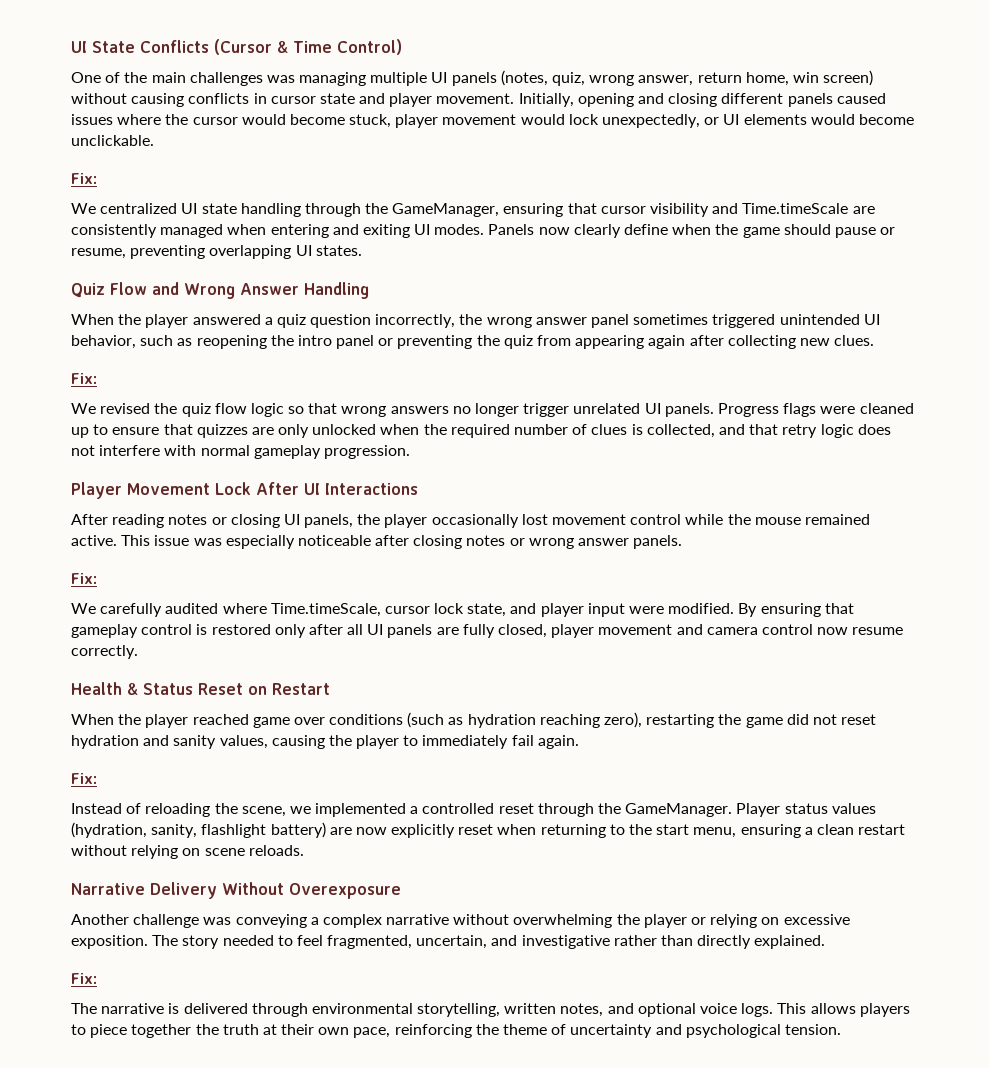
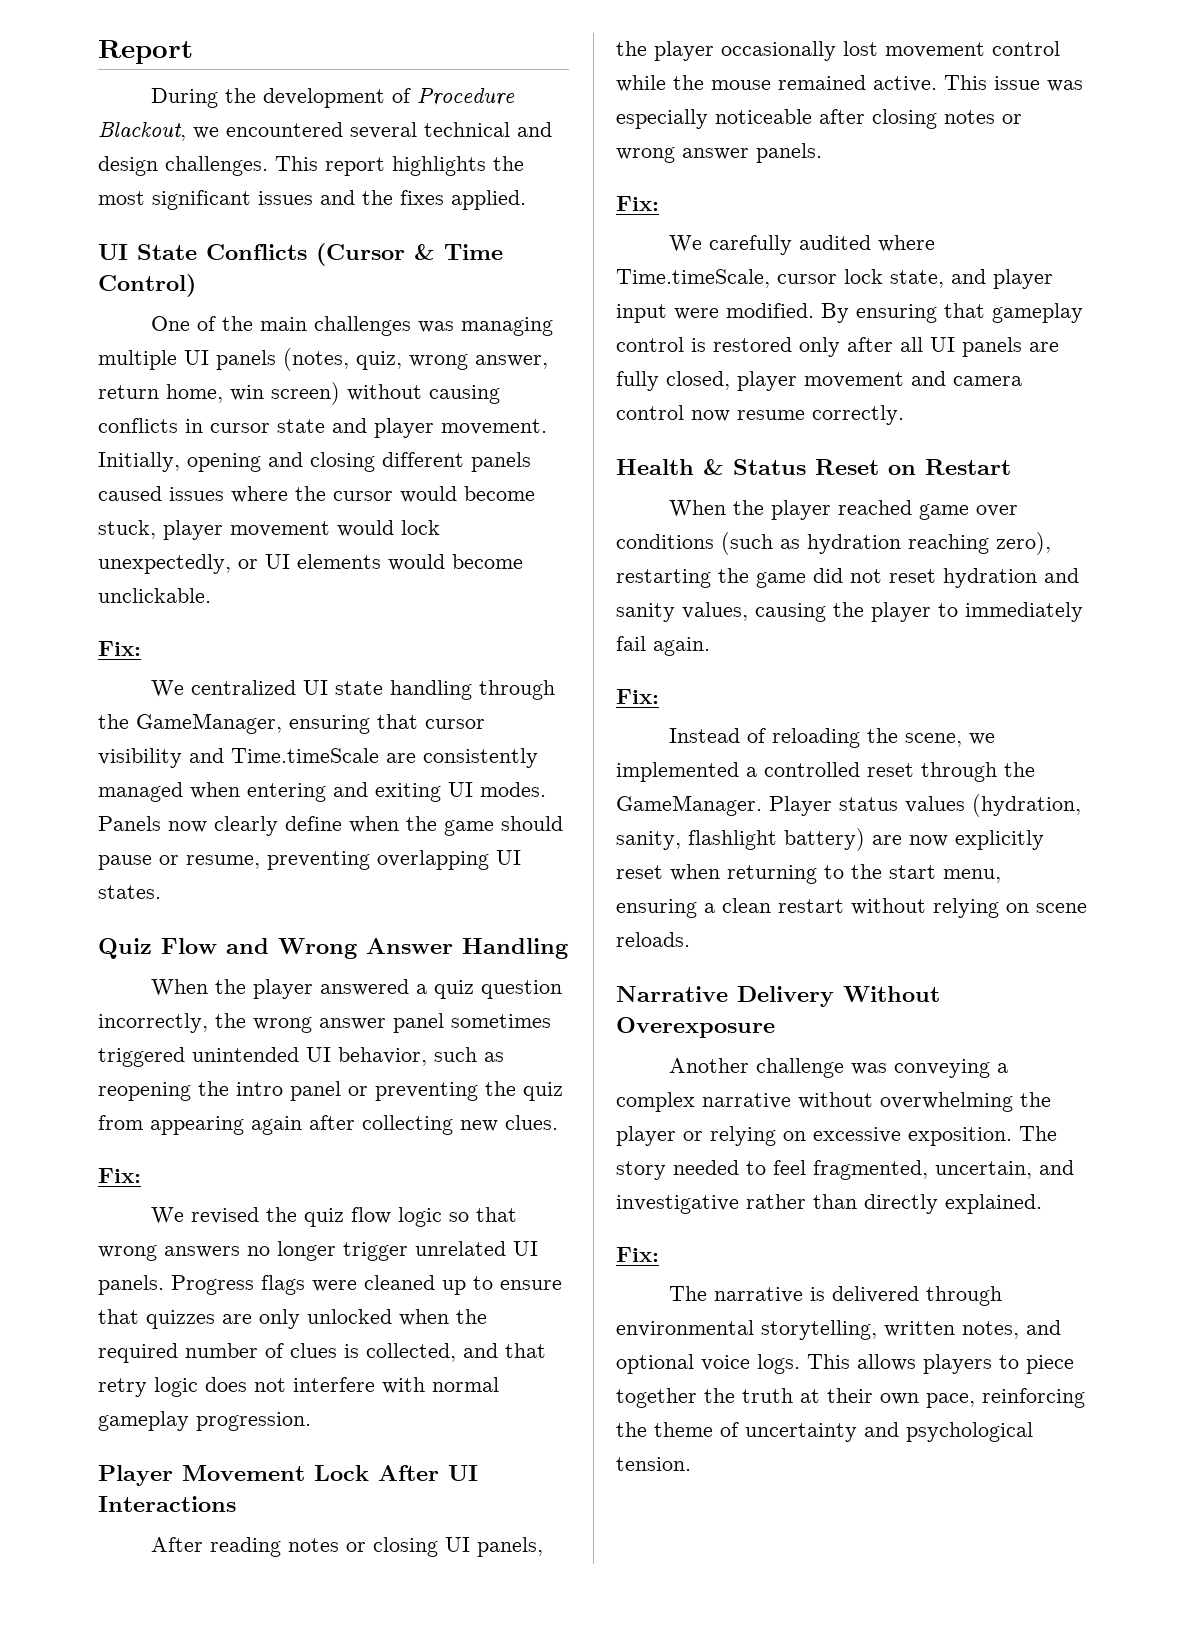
(71, 47) none -> [98,40,193,64] [151,88,516,108] [98,122,552,141] [98,156,524,176] [98,190,526,210] Report // During the development of Procedure Blackout, we encountered several technical and design challenges. This report highlights the most significant issues and the fixes applied. //

